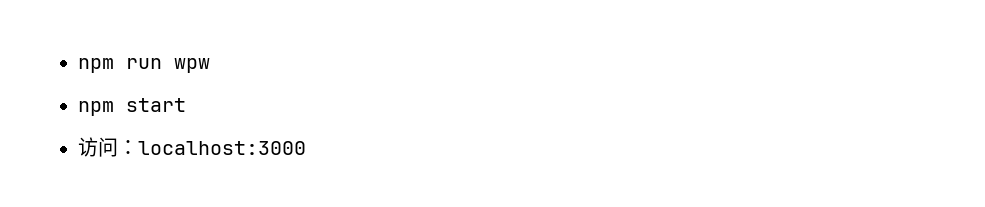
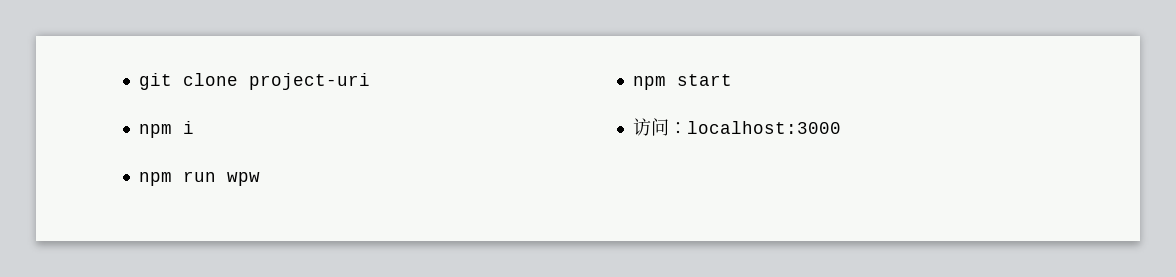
(78, 65) none -> [138,73,370,90] [138,121,194,138] git clone project-uri // npm i //

